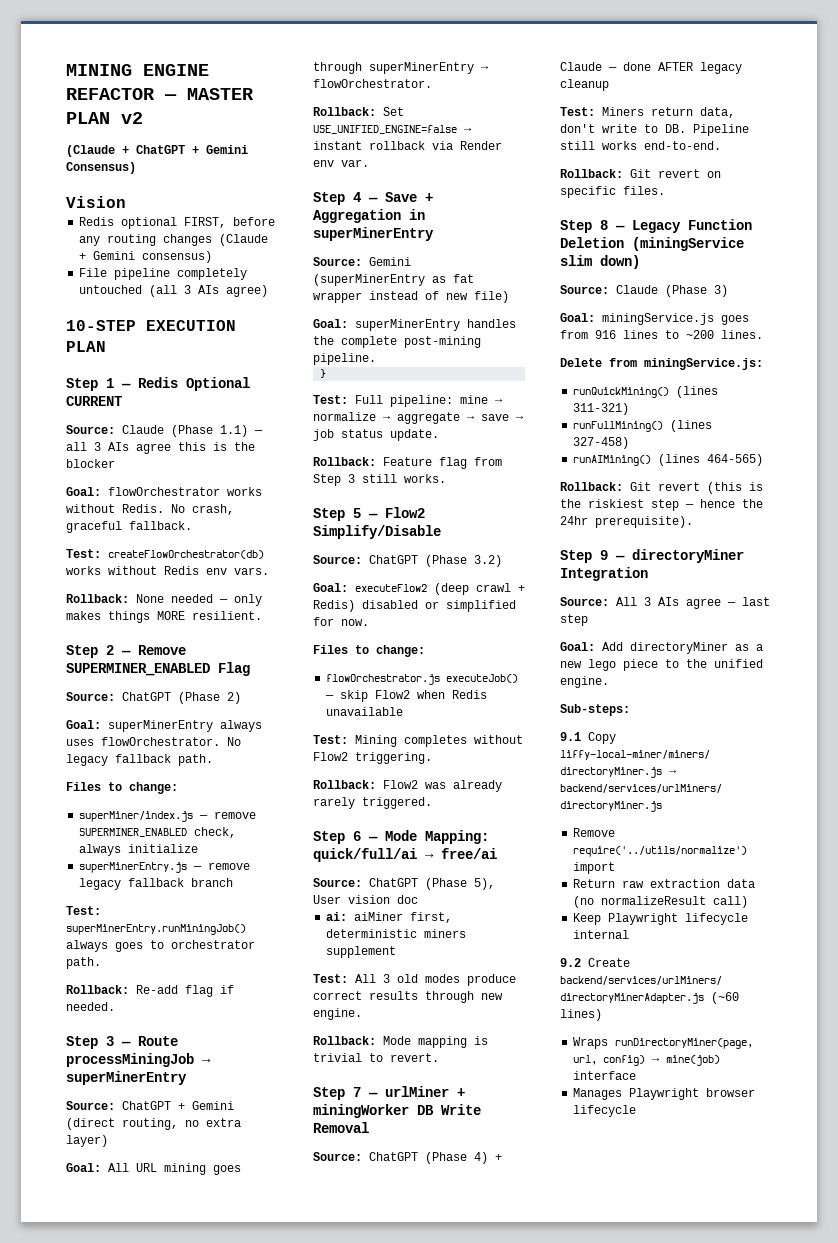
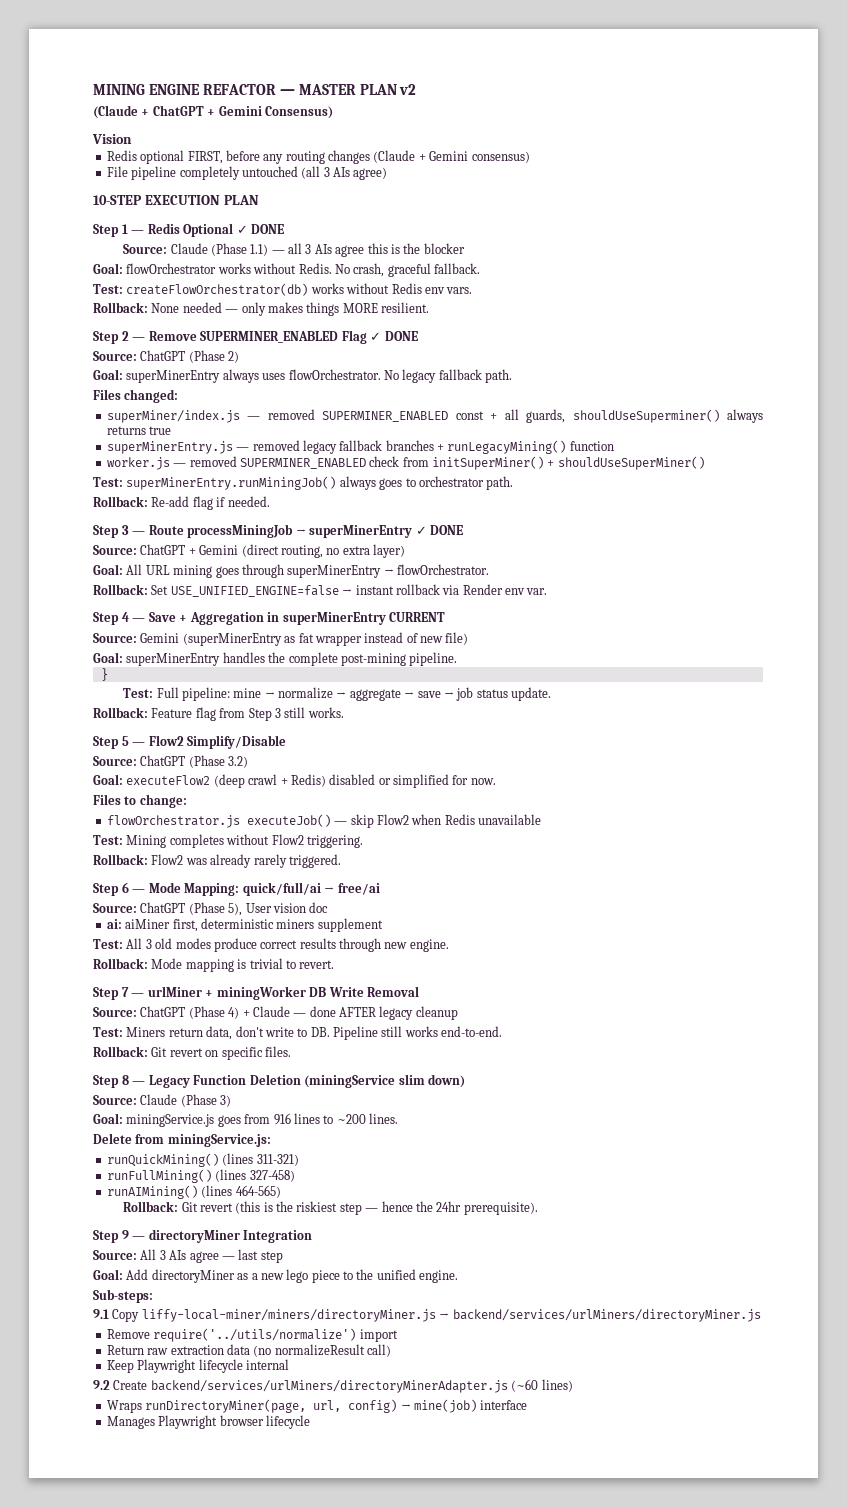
[66,396,122,406] CURRENT -> [236,224,285,234] ✓ DONE
(250, 669) none -> [370,331,418,341] ✓ DONE
[108,782,178,794] to change: -> [124,389,179,403] changed:
[214,811,257,819] [79,827,237,838] [79,844,199,856] remove SUPERMINER_ENABLED check, always initialize -> [267,409,763,423] [106,426,172,435] removed SUPERMINER_ENABLED const + all guards, shouldUseSuperminer() always returns true
[208,862,251,870] [79,878,234,890] remove legacy fallback branch -> [252,440,614,454] [106,456,705,470] removed legacy fallback branches + runLegacyMining() function // worker.js — removed SUPERMINER_ENABLED check from initSuperMiner() + shouldUseSuperMiner()
(187, 1078) none -> [415,525,464,535] ✓ DONE
(434, 234) none -> [389,612,446,622] CURRENT

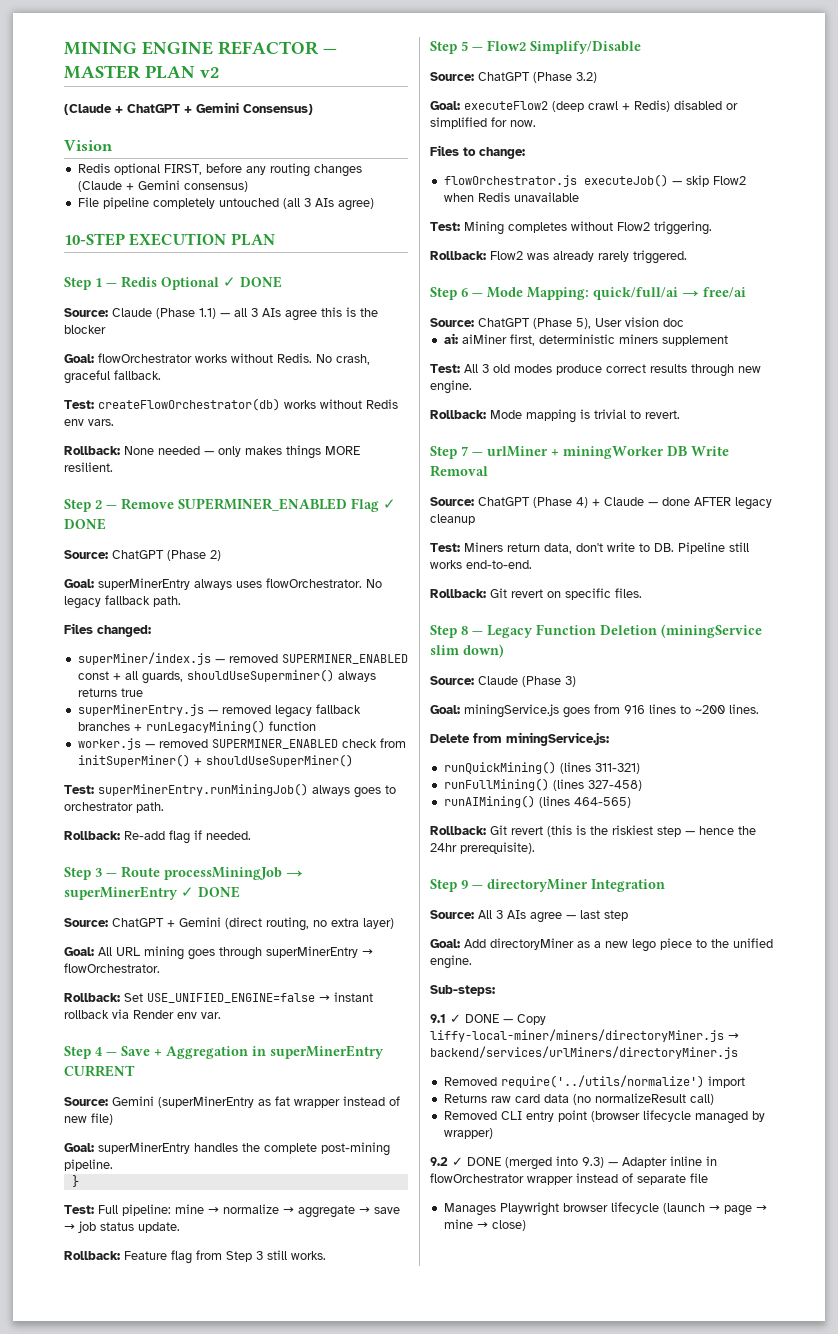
(109, 1314) none -> [450,1014,513,1023] ✓ DONE —
[106,1329,150,1339] Remove -> [443,1077,497,1086] Removed
[106,1345,224,1355] Return raw extraction -> [443,1094,540,1103] Returns raw card
[106,1359,289,1373] [93,1379,573,1393] [106,1399,528,1413] [106,1415,310,1429] Keep Playwright lifecycle internal // 9.2 Create backend/services/urlMiners/directoryMinerAdapter.js (~60 lines) // Wraps runDirectoryMiner(page, url, config) → mine(job) interface // Manages Playwright browser lifecycle -> [443,1110,765,1124] [443,1128,493,1139] [430,1156,717,1170] [430,1173,708,1185] [443,1202,767,1216] [443,1219,526,1231] Removed CLI entry point (browser lifecycle managed by wrapper) // 9.2 ✓ DONE (merged into 9.3) — Adapter inline in flowOrchestrator wrapper instead of separate file // Manages Playwright browser lifecycle (launch → page → mine → close)

